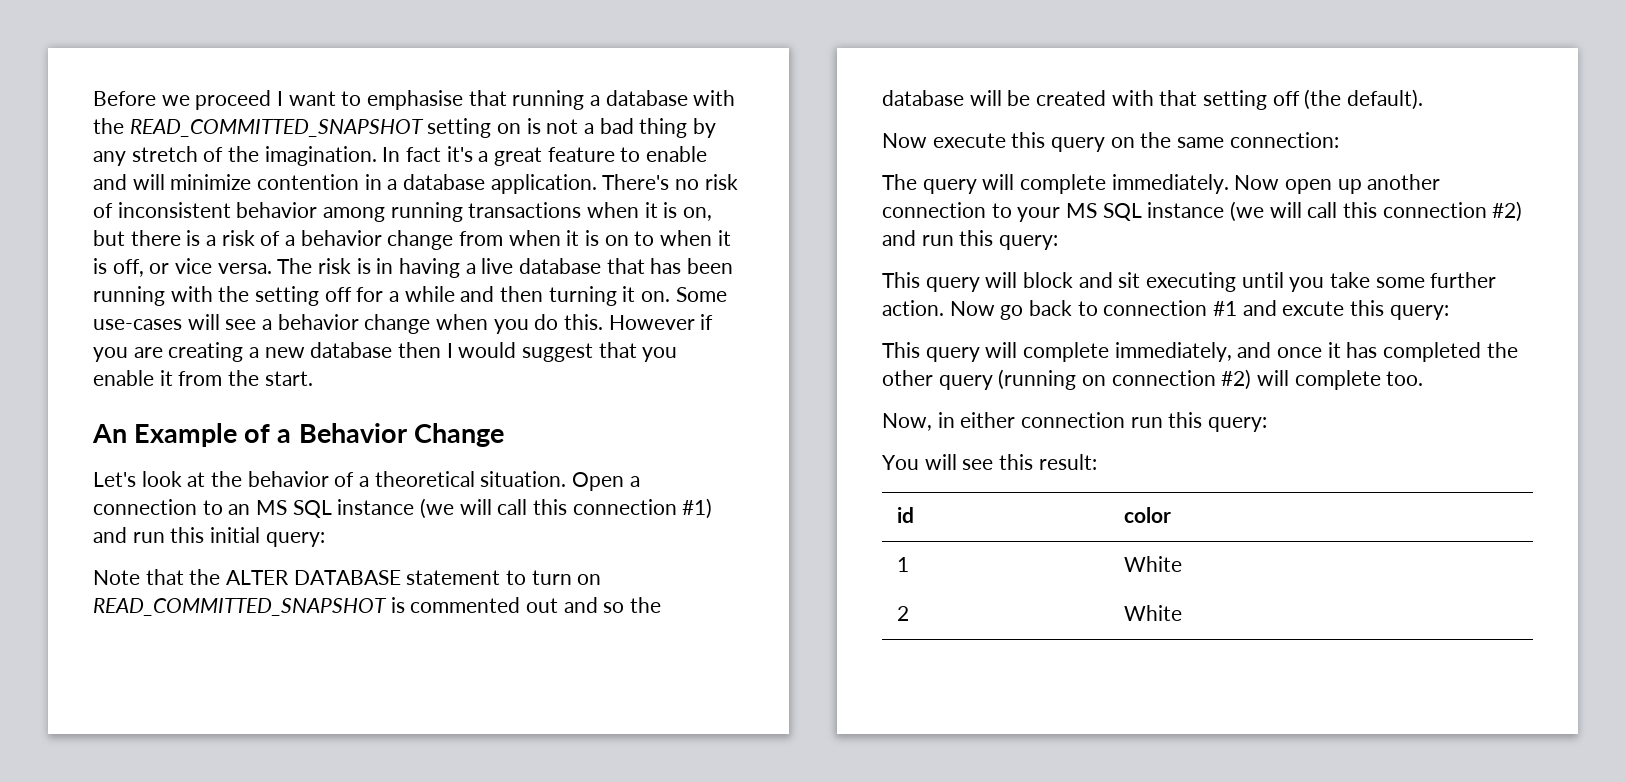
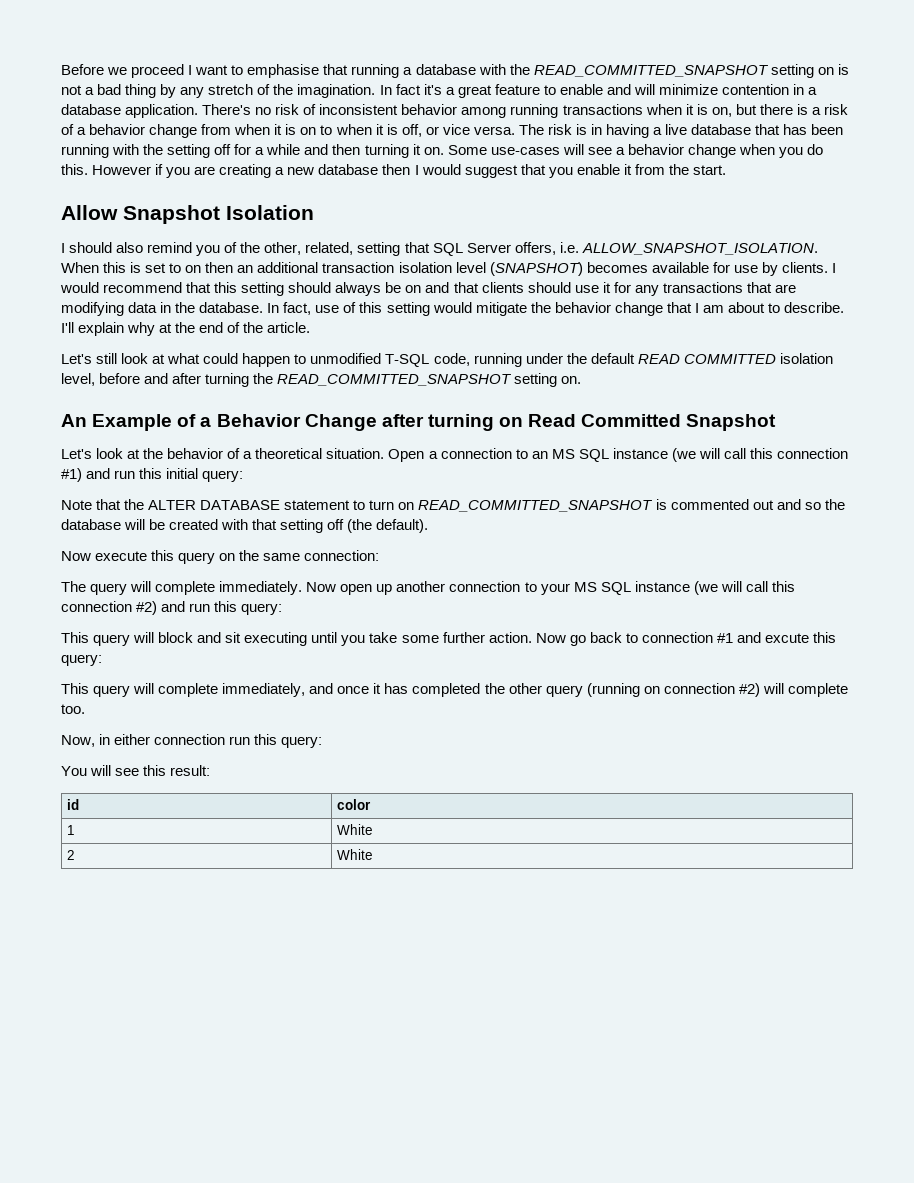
(313, 378) none -> [61,205,314,224] [61,242,818,256] [61,262,836,276] [60,282,796,296] [61,302,845,316] [61,322,311,336] [61,353,833,367] [61,373,582,387] // Allow Snapshot Isolation // I should also remind you of the other, related, setting that SQL Server offers, i.e. ALLOW_SNAPSHOT_ISOLATION. When this is set to on then an additional transaction isolation level (SNAPSHOT) becomes available for use by clients. I would recommend that this setting should always be on and that clients should use it for any transactions that are modifying data in the database. In fact, use of this setting would mitigate the behavior change that I am about to describe. I'll explain why at the end of the article. // Let's still look at what could happen to unmodified T-SQL code, running under the default READ COMMITTED isolation level, before and after turning the READ_COMMITTED_SNAPSHOT setting on.
(504, 435) none -> [381,414,777,431] after turning on Read Committed Snapshot

